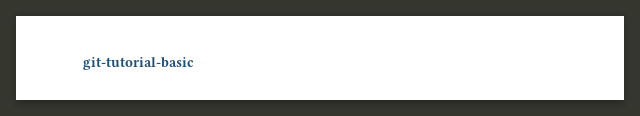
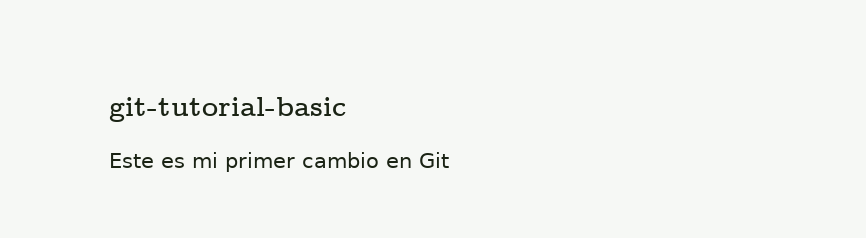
(194, 63) none -> [109,152,449,172] // Este es mi primer cambio en Git

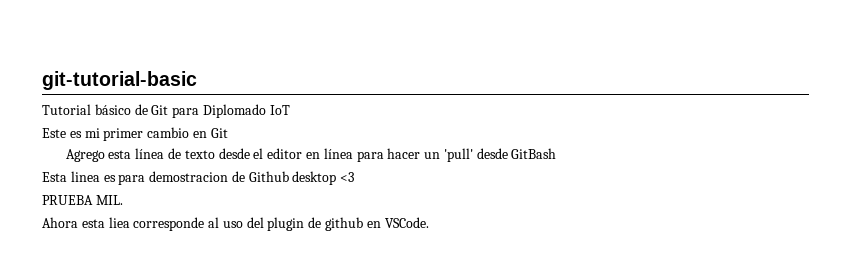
(346, 109) none -> [42,104,290,118] // Tutorial básico de Git para Diplomado IoT
(449, 160) none -> [65,148,557,162] [42,171,355,185] [42,195,123,205] [42,217,429,231] // Agrego esta línea de texto desde el editor en línea para hacer un 'pull' desde GitBash // Esta linea es para demostracion de Github desktop <3 // PRUEBA MIL. // Ahora esta liea corresponde al uso del plugin de github en VSCode.

